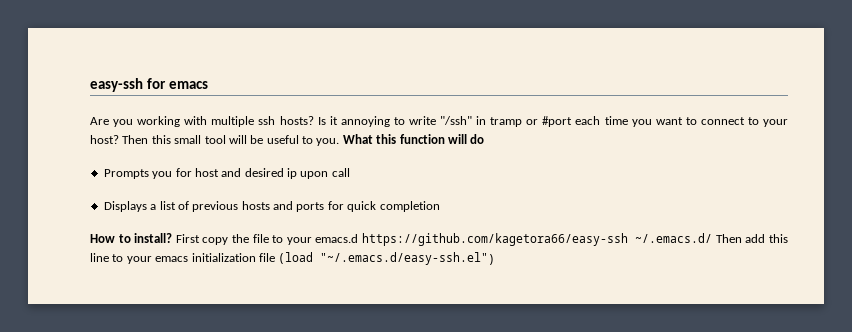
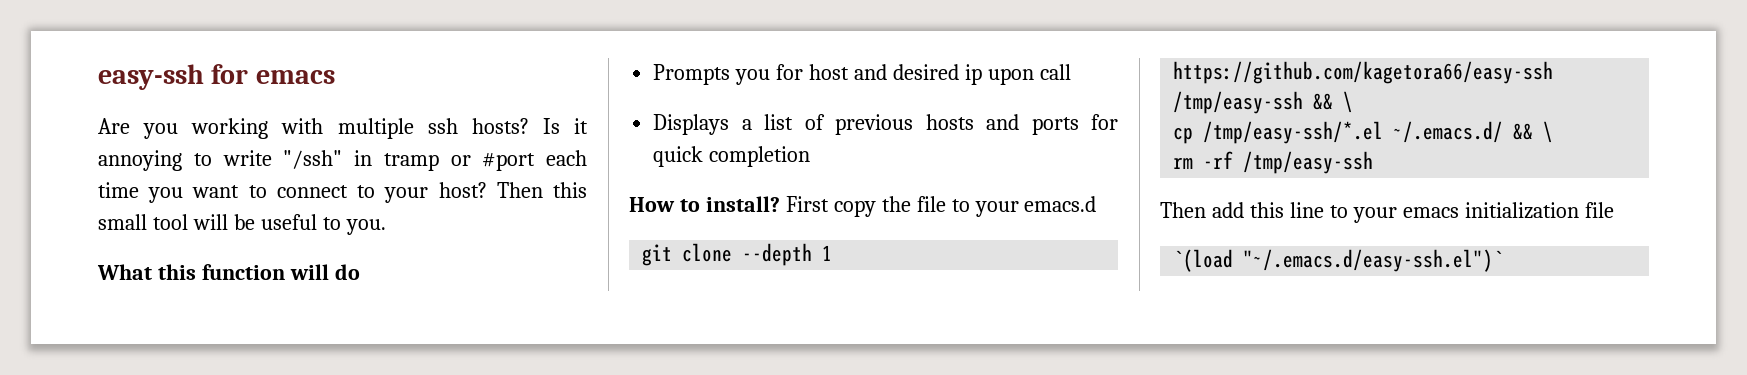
(340, 142) none -> (386, 227) //
[361,233,713,246] https://github.com/kagetora66/easy-ssh ~/.emacs.d/ -> [642,243,833,266] [1173,61,1554,84] [1173,91,1354,114] [1173,121,1554,144] [1173,151,1374,174] // git clone --depth 1 https://github.com/kagetora66/easy-ssh /tmp/easy-ssh && \ // cp /tmp/easy-ssh/*.el ~/.emacs.d/ && \ // rm -rf /tmp/easy-ssh //
[278,252,496,265] (load "~/.emacs.d/easy-ssh.el") -> [1173,249,1504,272] // `(load "~/.emacs.d/easy-ssh.el")`

